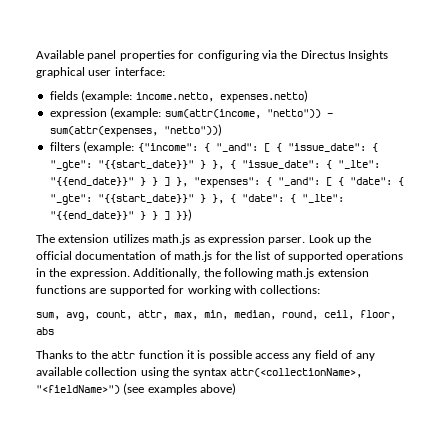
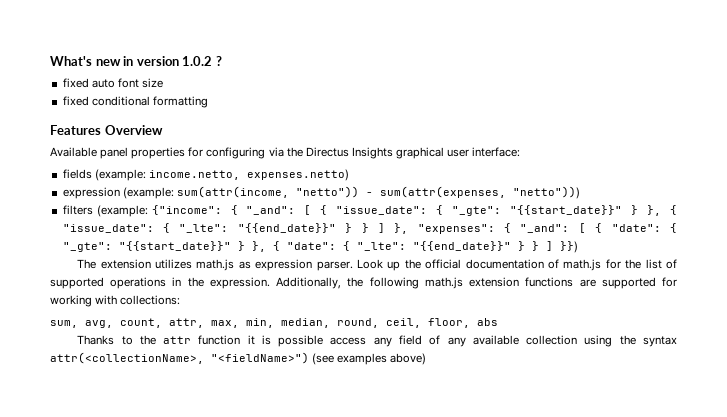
(36, 54) none -> [50,56,222,66] [62,78,163,88] [62,96,208,108] [50,125,163,135] What's new in version 1.0.2 ? // fixed auto font size // fixed conditional formatting // Features Overview //

